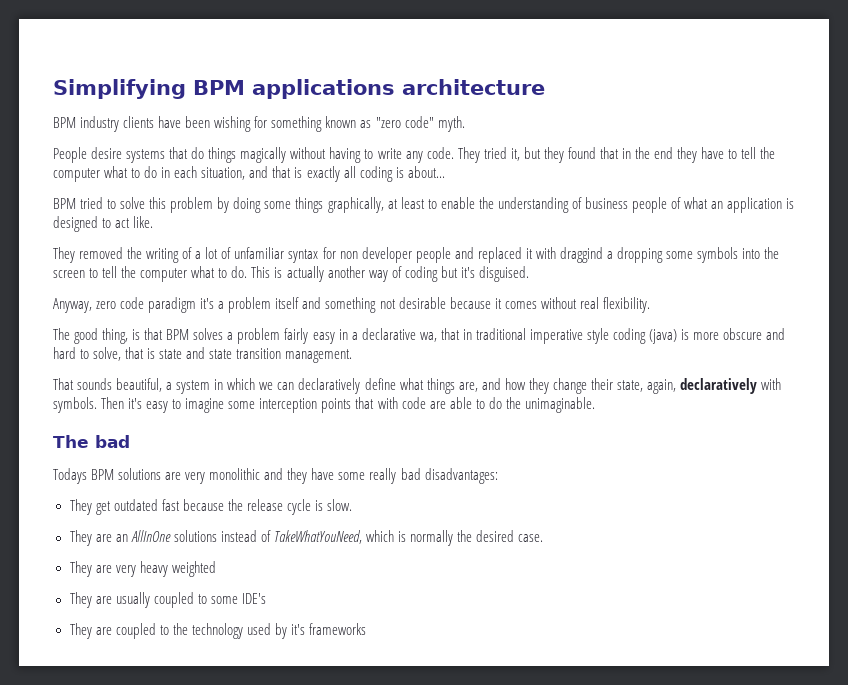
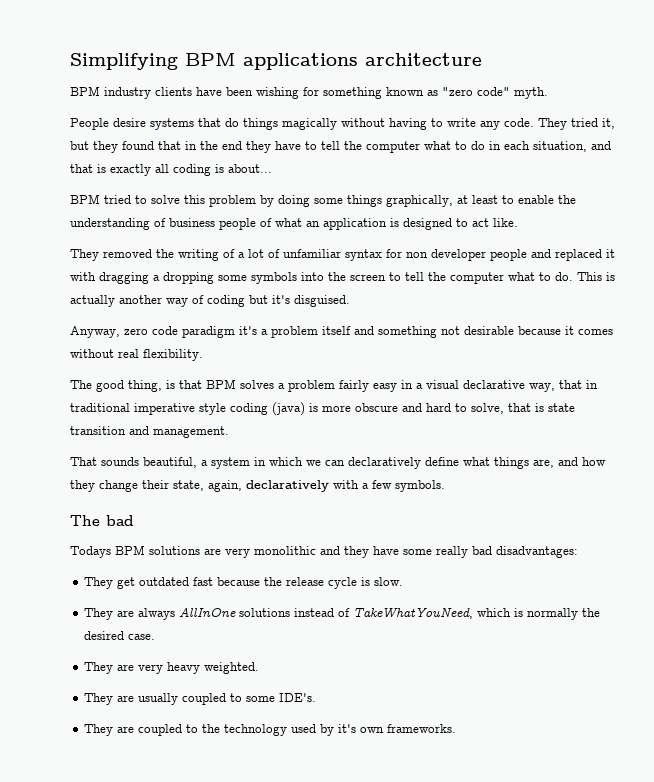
[559,247,603,263] draggind -> [99,272,149,284] dragging
[361,328,437,342] declarative wa, -> [426,380,555,392] visual declarative way,
[186,347,282,359] and state transition -> [70,426,149,435] transition and
(782, 384) none -> [362,480,392,489] a few
[101,397,595,413] Then it's easy to imagine some interception points that with code are able to do the unimaginable. -> (445, 486) none
[115,534,128,542] an -> [138,608,176,620] always
[171,561,216,577] weighted -> [204,662,260,674] weighted.
[241,593,266,604] IDE's -> [279,693,317,702] IDE's.
[308,623,366,635] frameworks -> [360,724,457,733] own frameworks.

